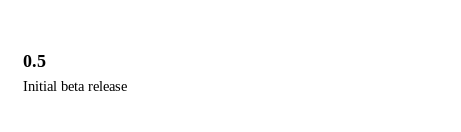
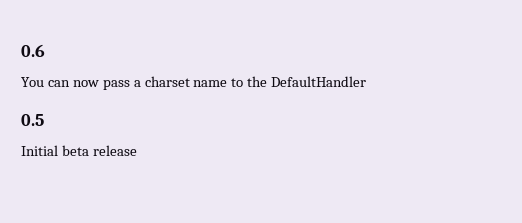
(23, 61) none -> [21,44,45,57] [21,76,367,90] 0.6 // You can now pass a charset name to the DefaultHandler //

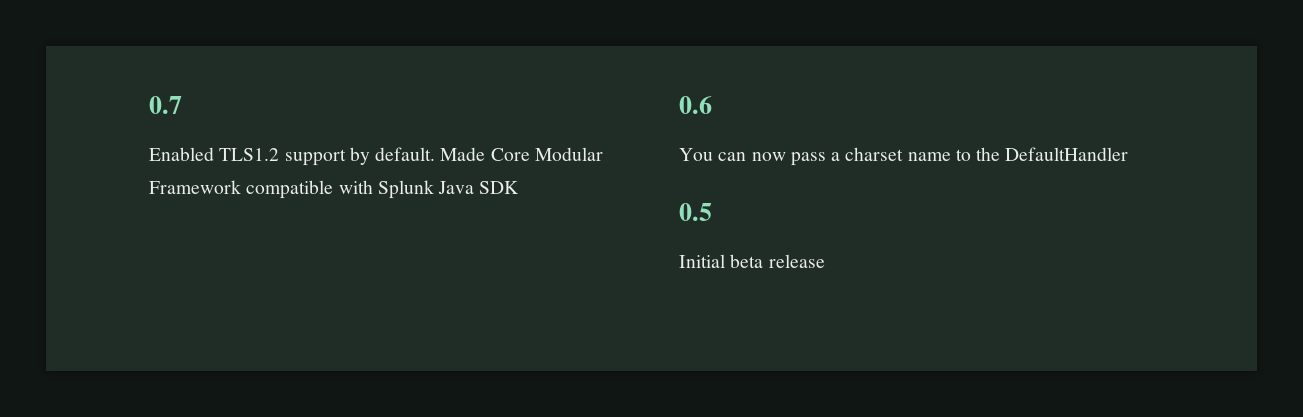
(21, 50) none -> [149,96,182,114] [149,147,603,166] [149,180,520,199] 0.7 // Enabled TLS1.2 support by default. Made Core Modular Framework compatible with Splunk Java SDK //

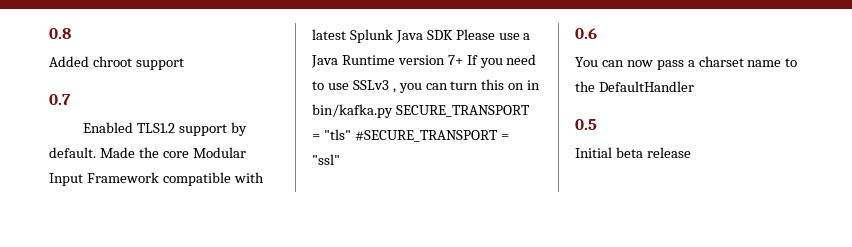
(149, 105) none -> [49,28,71,39] [49,56,184,70] 0.8 // Added chroot support //
[490,147,603,161] Core Modular -> [138,147,246,158] [49,173,83,186] the core Modular Input
(373, 187) none -> [312,29,346,40] latest
(520, 187) none -> [455,29,531,40] [311,54,537,68] [312,79,541,93] [312,104,530,118] [312,129,509,142] [312,154,340,165] Please use a Java Runtime version 7+ If you need to use SSLv3 , you can turn this on in bin/kafka.py SECURE_TRANSPORT = "tls" #SECURE_TRANSPORT = "ssl"

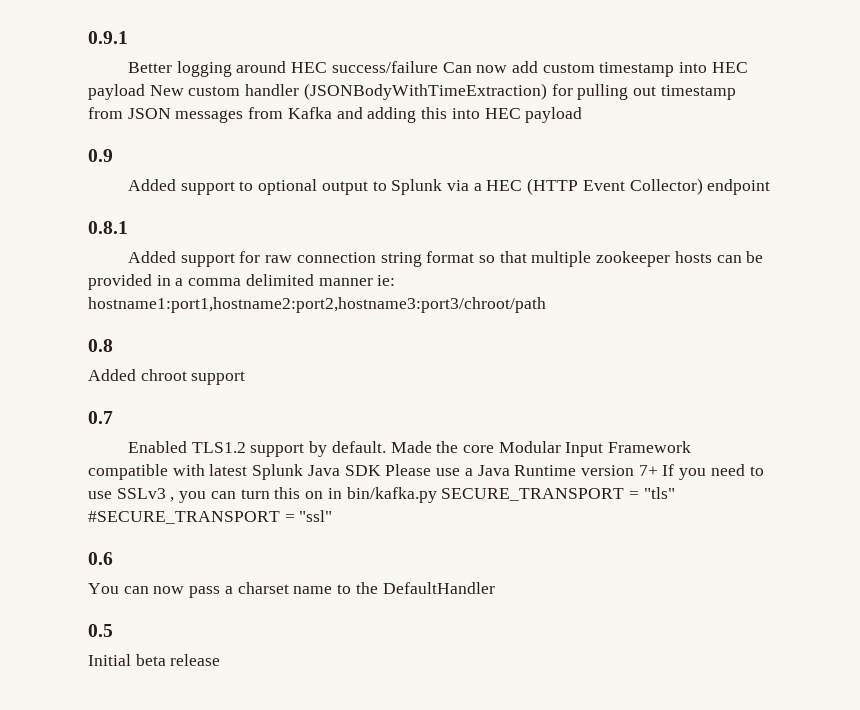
(49, 33) none -> [88,31,128,44] [127,61,748,77] [88,83,736,100] [88,107,583,123] [88,149,113,162] [127,178,771,195] [88,221,128,234] [127,251,764,267] [88,274,396,290] [88,297,546,313] 0.9.1 // Better logging around HEC success/failure Can now add custom timestamp into HEC payload New custom handler (JSONBodyWithTimeExtraction) for pulling out timestamp from JSON messages from Kafka and adding this into HEC payload // 0.9 // Added support to optional output to Splunk via a HEC (HTTP Event Collector) endpoint // 0.8.1 // Added support for raw connection string format so that multiple zookeeper hosts can be provided in a comma delimited manner ie: hostname1:port1,hostname2:port2,hostname3:port3/chroot/path //

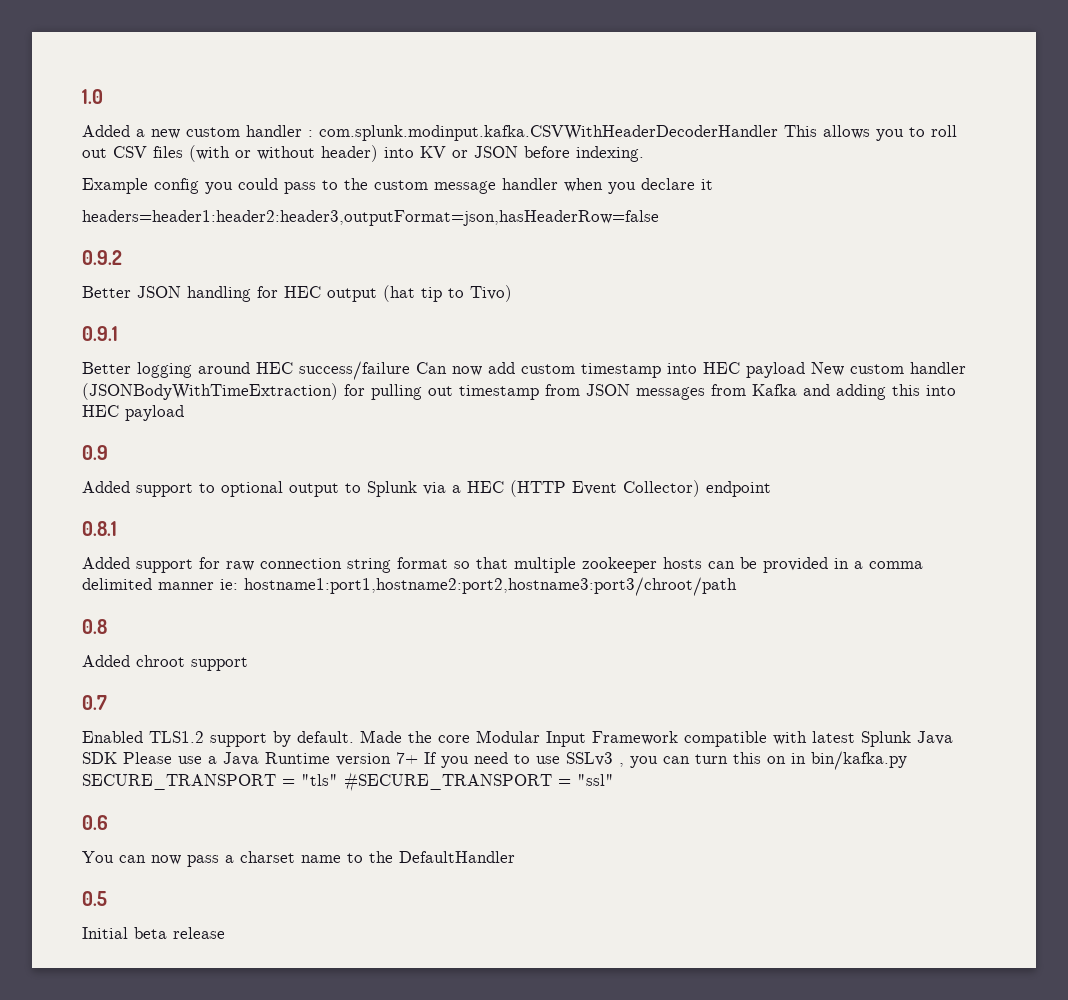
(88, 37) none -> [82,89,103,104] [82,125,957,141] [82,145,644,162] [82,178,713,194] [82,210,659,226] [82,250,122,265] [82,285,512,302] 1.0 // Added a new custom handler : com.splunk.modinput.kafka.CSVWithHeaderDecoderHandler This allows you to roll out CSV files (with or without header) into KV or JSON before indexing. // Example config you could pass to the custom message handler when you declare it // headers=header1:header2:header3,outputFormat=json,hasHeaderRow=false // 0.9.2 // Better JSON handling for HEC output (hat tip to Tivo) //

